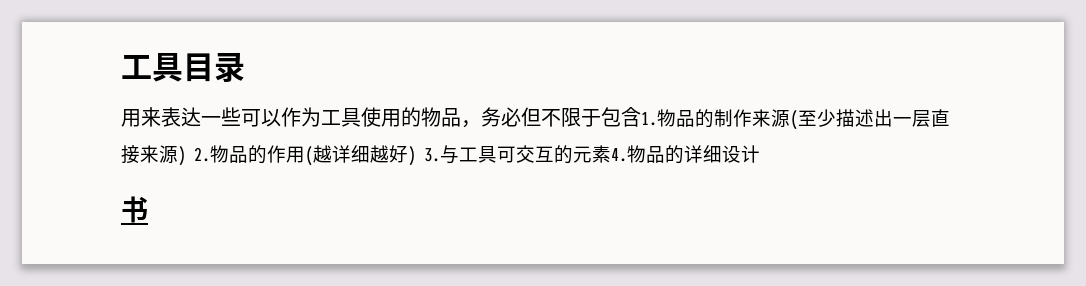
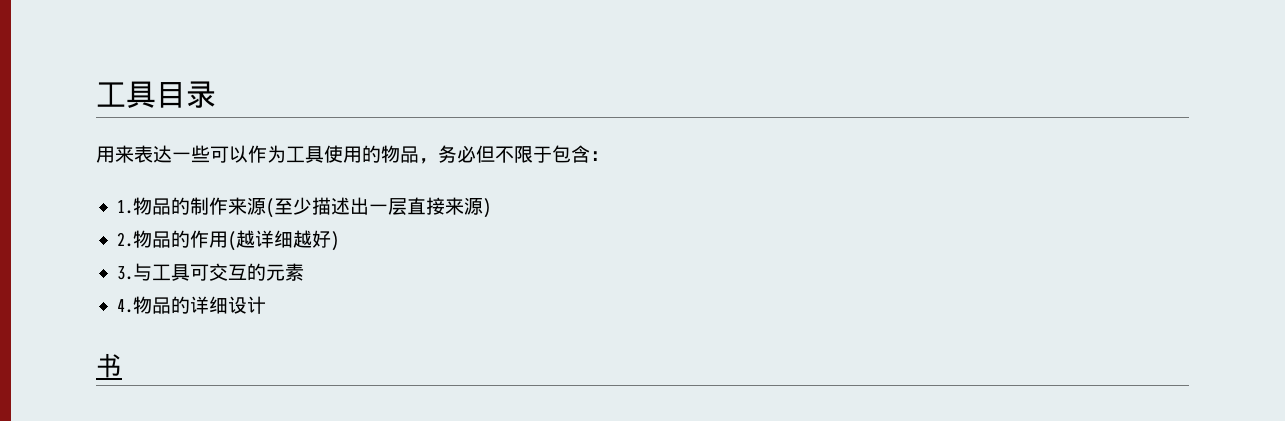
(641, 117) none -> [590,151,609,161] ： //
(186, 156) none -> (491, 208) //
(416, 156) none -> (339, 241) //
(611, 154) none -> (304, 272) //

